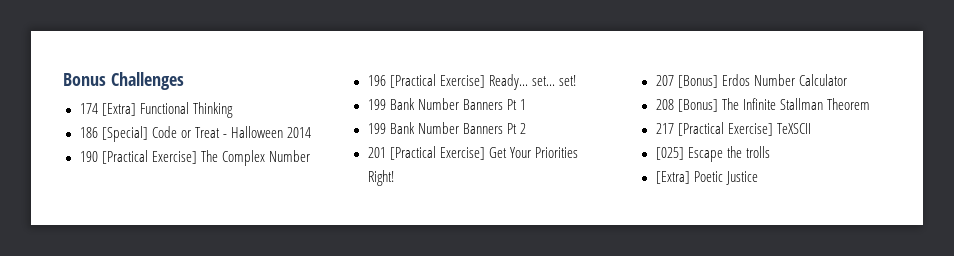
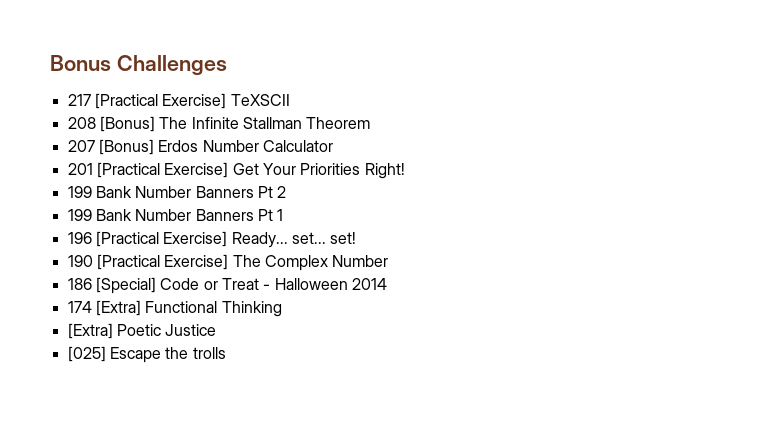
[79,102,233,118] 174 [Extra] Functional Thinking -> [67,93,290,109] [67,116,371,132] [67,139,333,155] [67,162,405,179] [67,186,287,198] [67,209,284,221] [67,231,357,248] [67,254,389,271] 217 [Practical Exercise] TeXSCII // 208 [Bonus] The Infinite Stallman Theorem // 207 [Bonus] Erdos Number Calculator // 201 [Practical Exercise] Get Your Priorities Right! // 199 Bank Number Banners Pt 2 // 199 Bank Number Banners Pt 1 // 196 [Practical Exercise] Ready... set... set! // 190 [Practical Exercise] The Complex Number
[79,150,310,166] [367,74,576,90] [367,98,526,110] [367,122,526,134] [367,146,578,160] [367,170,394,186] [655,74,847,88] [655,98,870,112] [655,122,811,136] 190 [Practical Exercise] The Complex Number // 196 [Practical Exercise] Ready... set... set! // 199 Bank Number Banners Pt 1 // 199 Bank Number Banners Pt 2 // 201 [Practical Exercise] Get Your Priorities Right! // 207 [Bonus] Erdos Number Calculator // 208 [Bonus] The Infinite Stallman Theorem // 217 [Practical Exercise] TeXSCII -> [67,300,282,317] [67,323,217,339] 174 [Extra] Functional Thinking // [Extra] Poetic Justice
[655,171,758,185] // [Extra] Poetic Justice -> (226, 353) none

